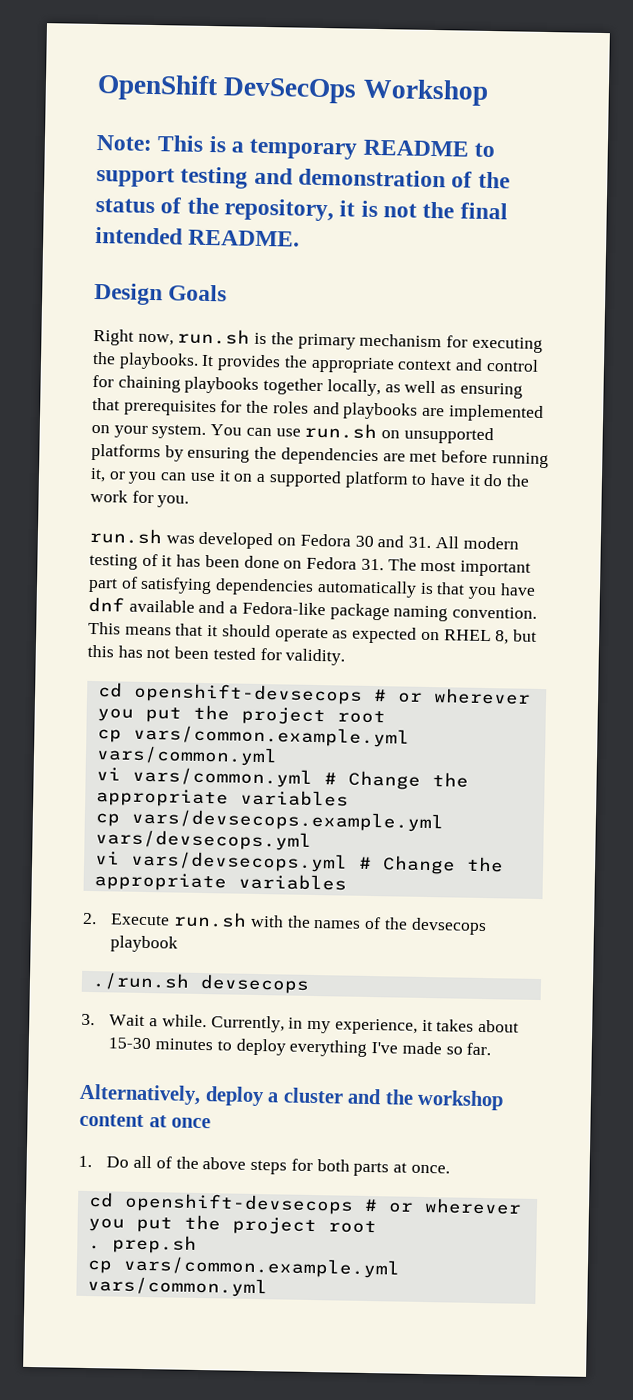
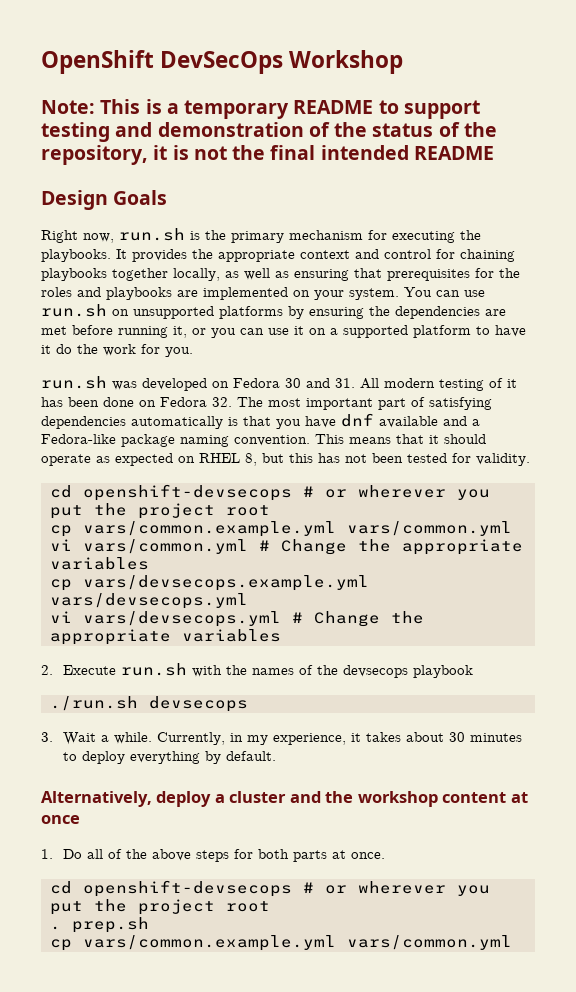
[188,229,301,247] README. -> [413,146,494,160] README
[360,558,384,571] 31. -> [212,397,232,407] 32.
[108,1037,152,1050] 15-30 -> [449,732,466,742] 30
[371,1041,492,1056] I've made so far. -> [205,751,277,764] by default.

